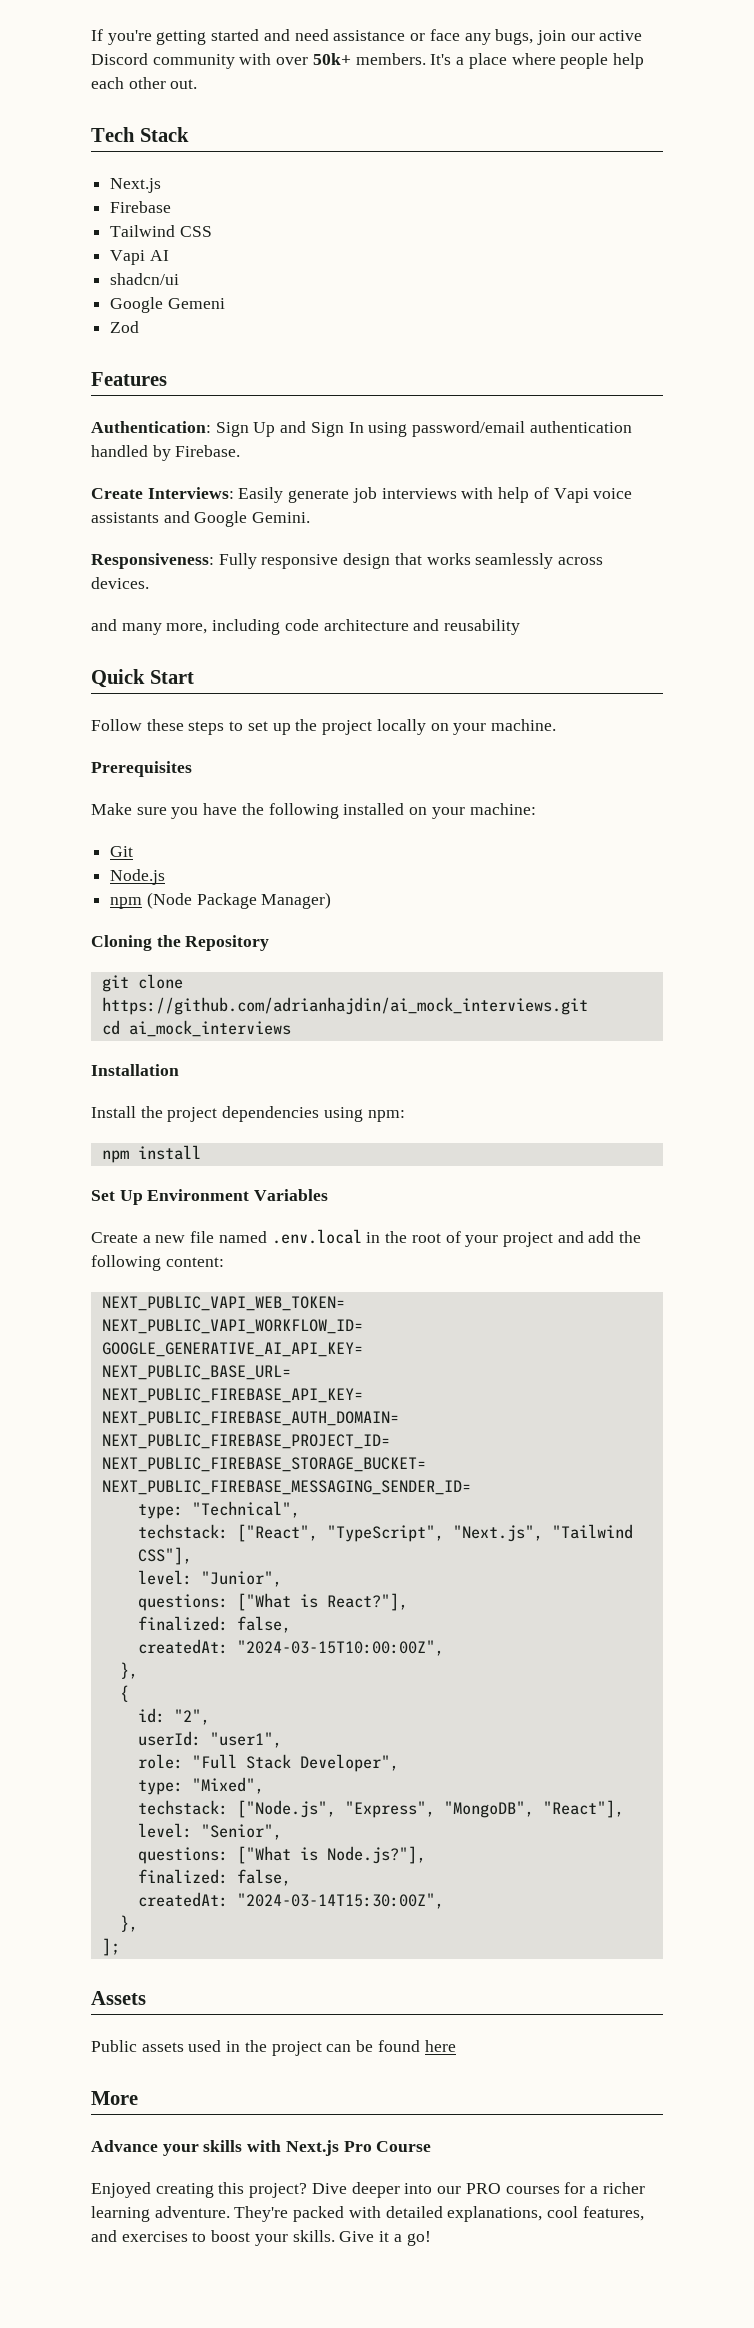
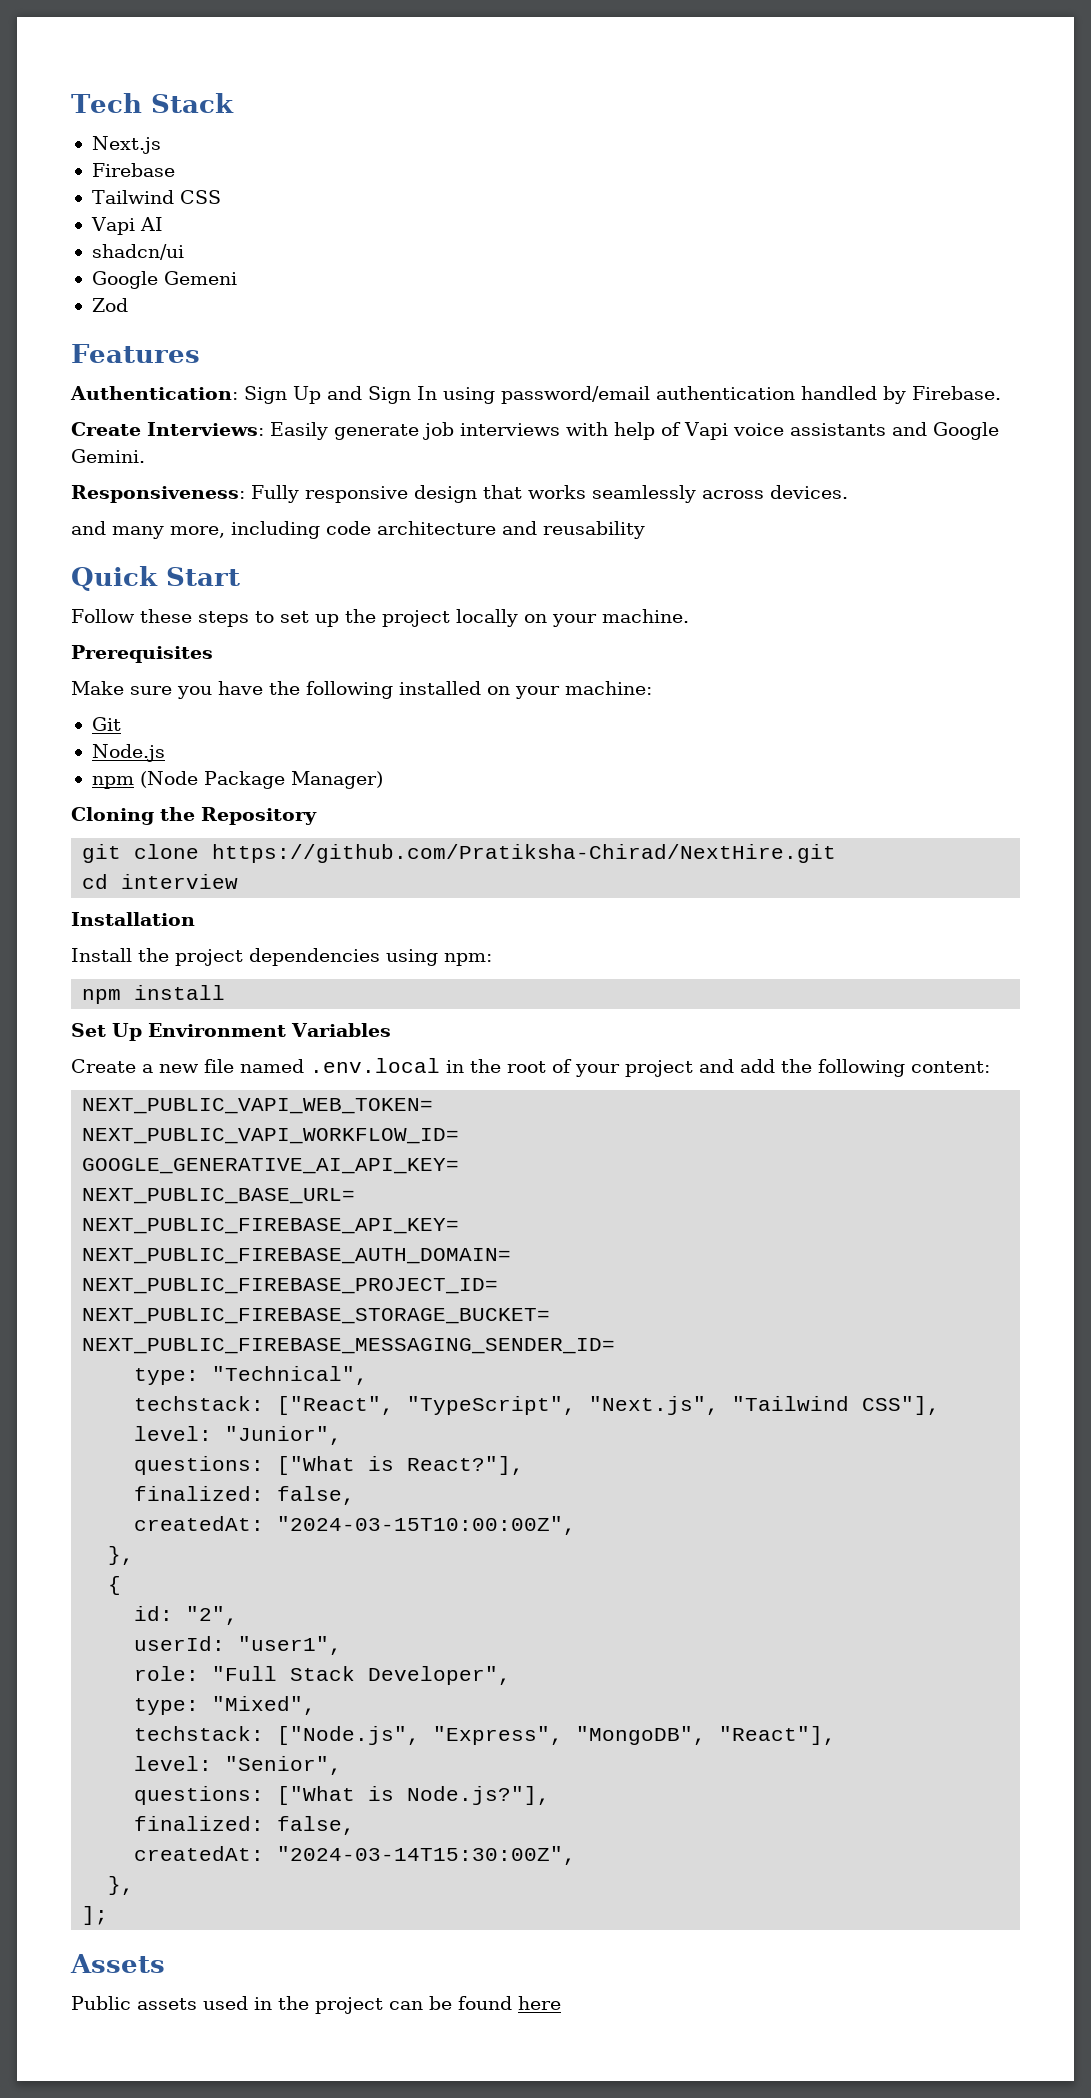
[91,29,643,45] [91,53,644,69] [91,77,198,89] If you're getting started and need assistance or face any bugs, join our active Discord community with over 50k+ members. It's a place where people help each other out. // -> (71, 103) none
[101,997,588,1015] https://github.com/adrianhajdin/ai_mock_interviews.git -> [212,844,837,863] https://github.com/Pratiksha-Chirad/NextHire.git
[128,1020,291,1037] ai_mock_interviews -> [121,874,239,889] interview
[91,2091,138,2105] [91,2140,432,2156] [91,2182,645,2198] [91,2206,644,2222] [91,2230,431,2246] // More // Advance your skills with Next.js Pro Course // Enjoyed creating this project? Dive deeper into our PRO courses for a richer learning adventure. They're packed with detailed explanations, cool features, and exercises to boost your skills. Give it a go! -> (561, 2003) none

